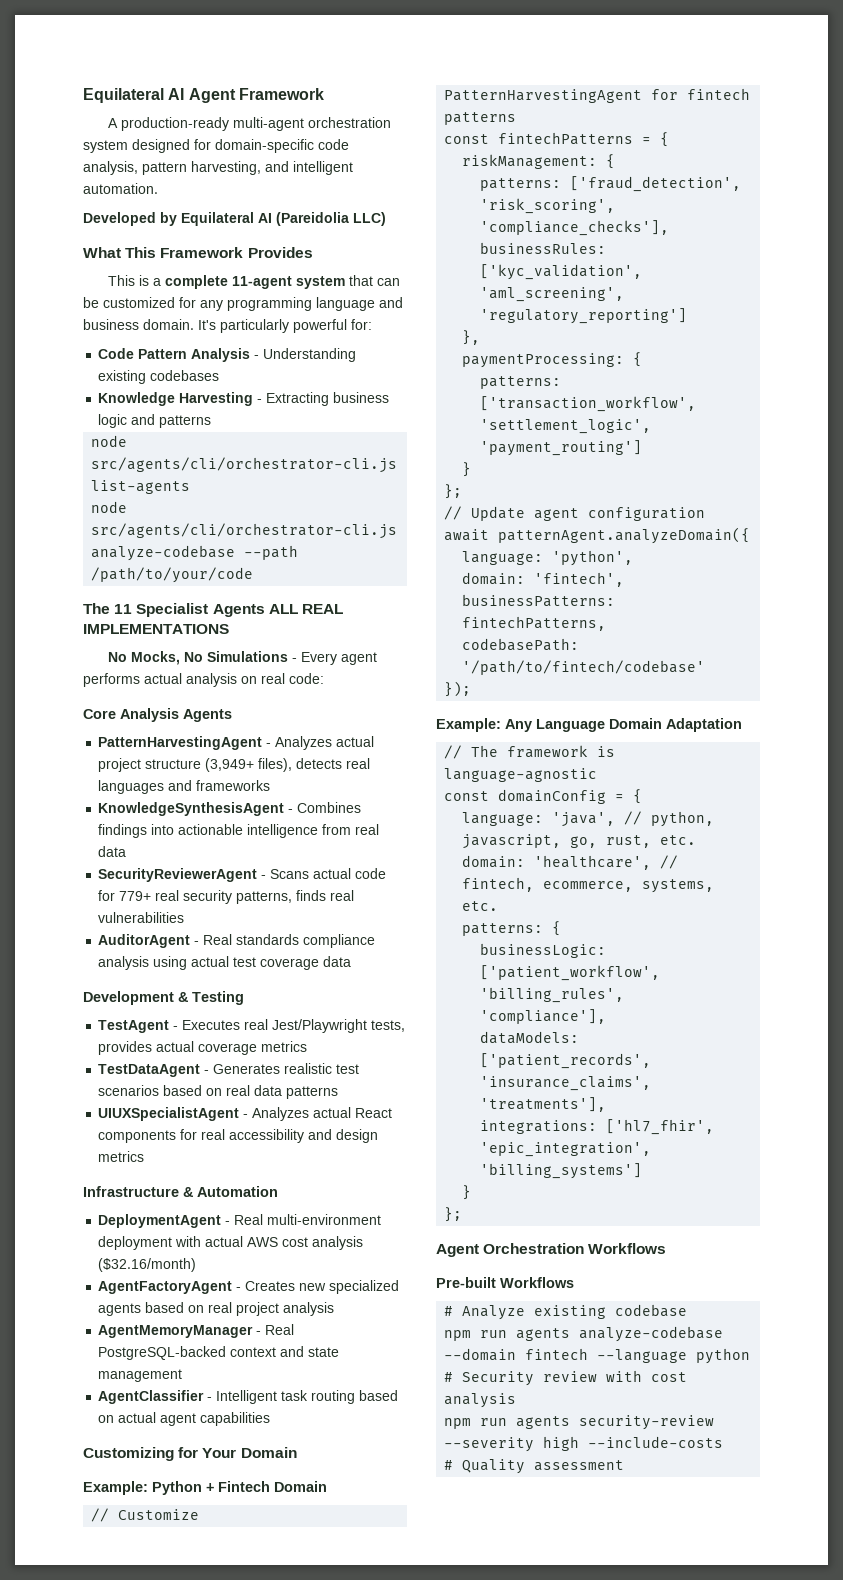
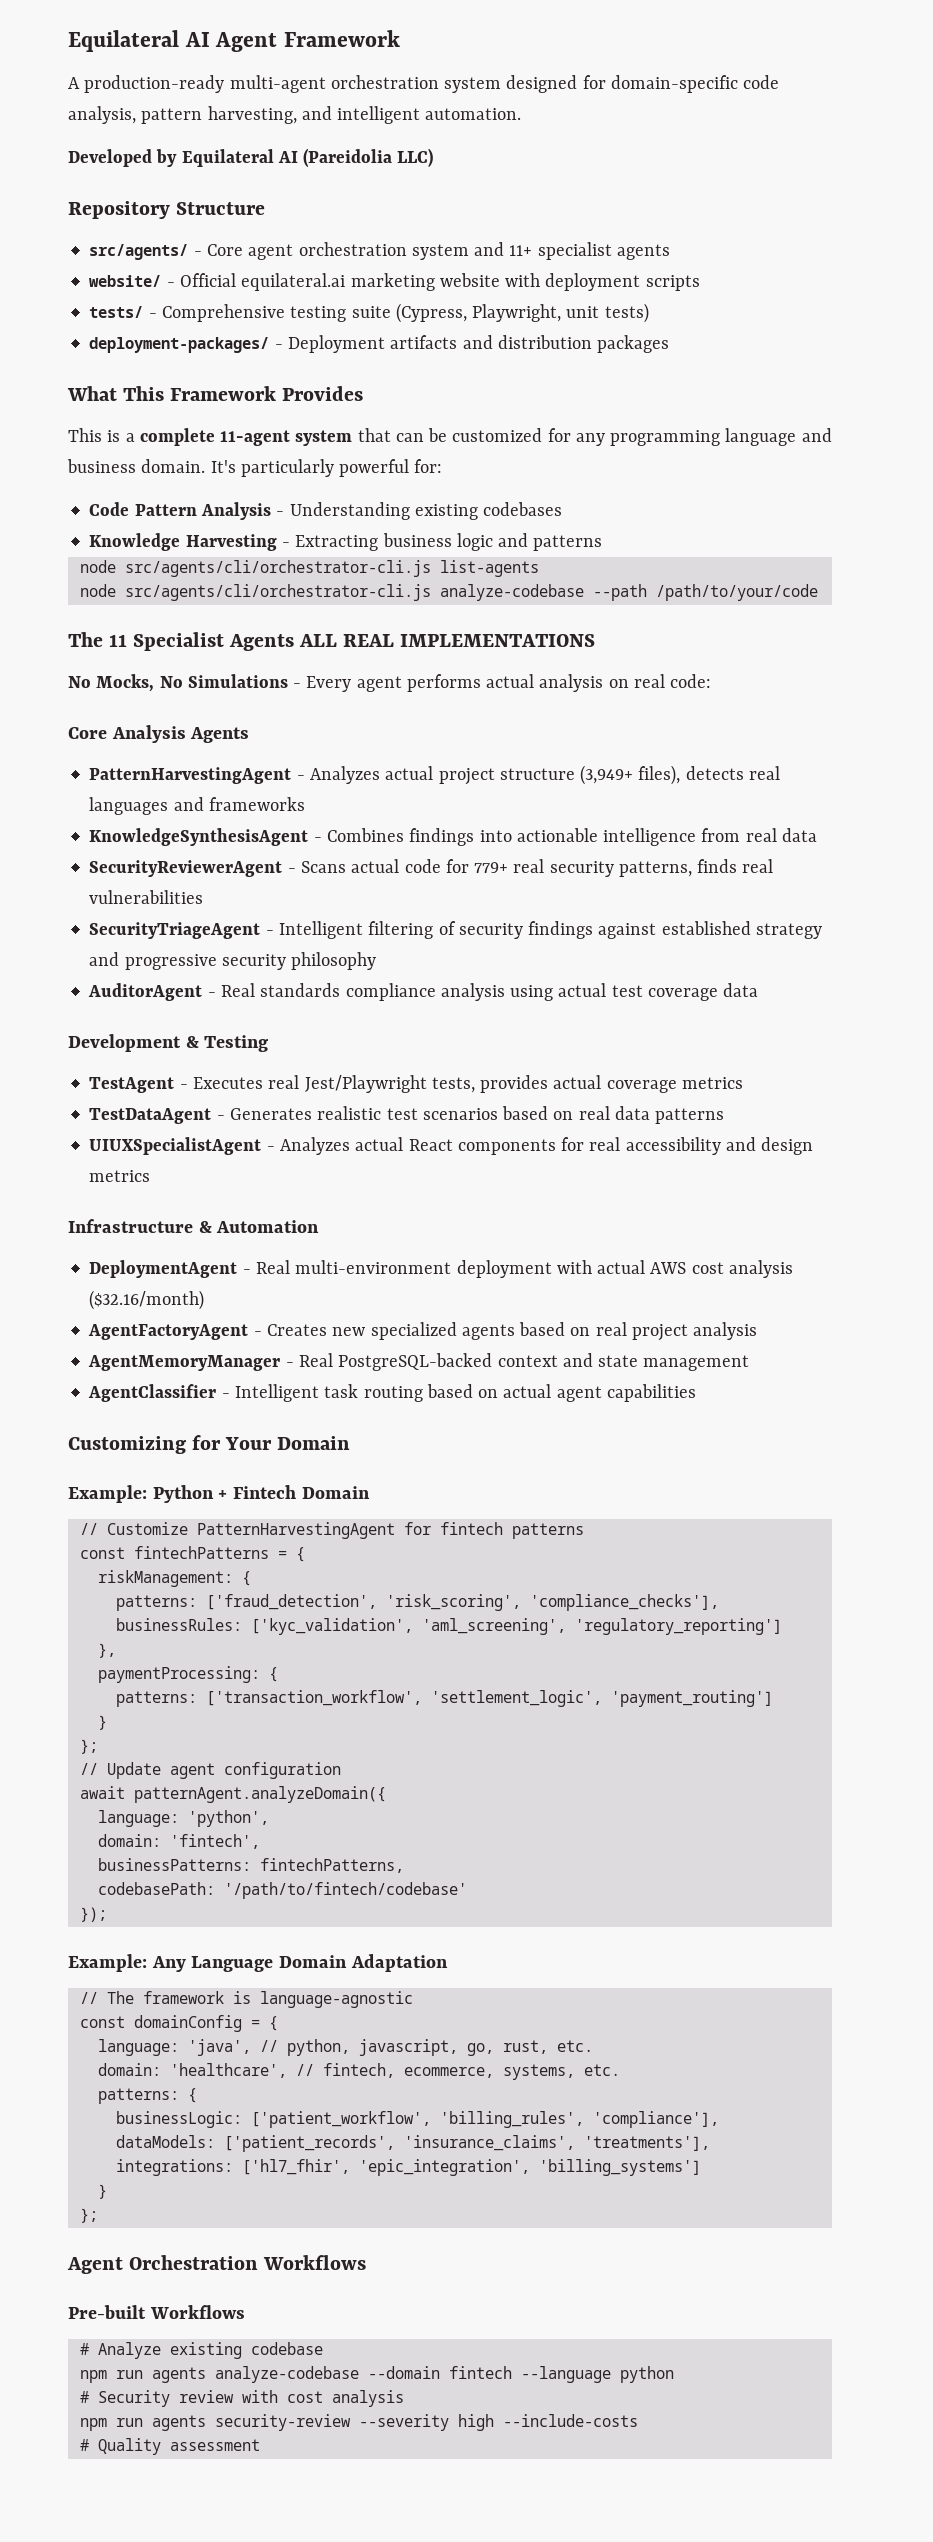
(386, 219) none -> [68,201,266,219] [89,242,670,260] [89,273,700,291] [89,303,649,323] [89,335,670,353] // Repository Structure // src/agents/ - Core agent orchestration system and 11+ specialist agents // website/ - Official equilateral.ai marketing website with deployment scripts // tests/ - Comprehensive testing suite (Cypress, Playwright, unit tests) // deployment-packages/ - Deployment artifacts and distribution packages
(185, 917) none -> [89,921,822,939] [89,952,377,970] // SecurityTriageAgent - Intelligent filtering of security findings against established strategy and progressive security philosophy

